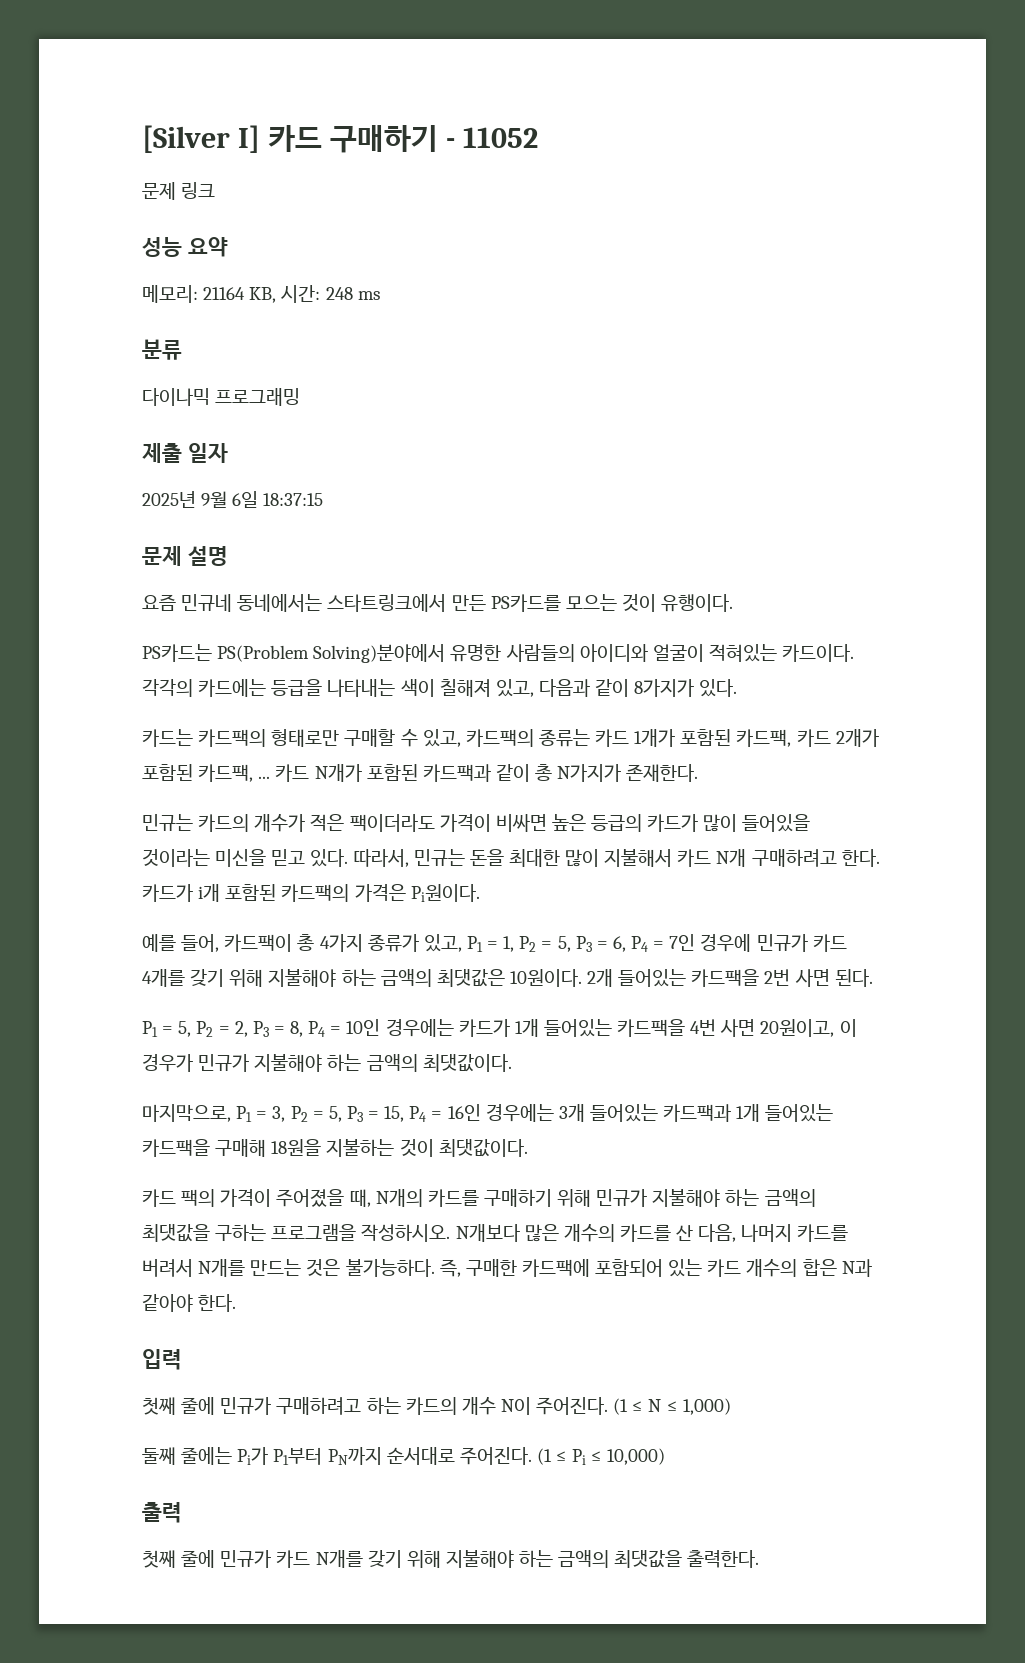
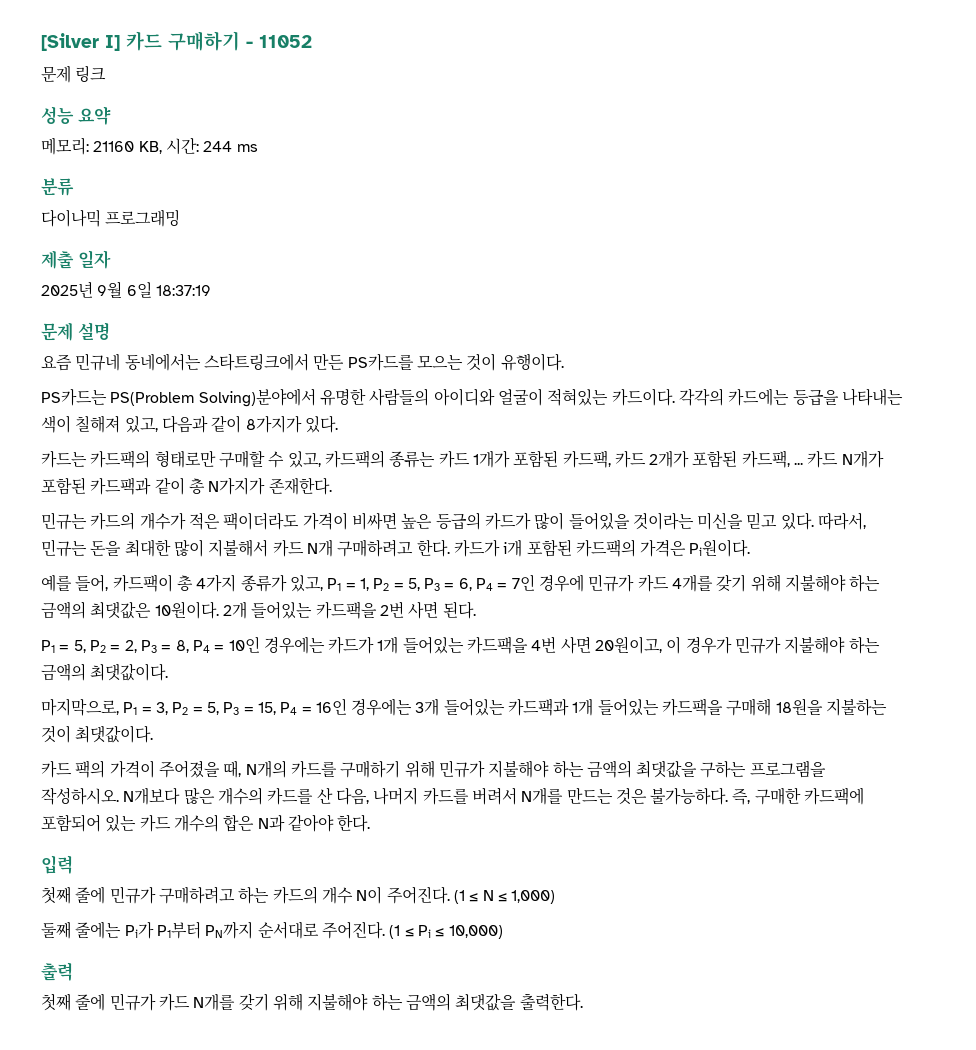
[203,287,246,300] 21164 -> [93,141,135,152] 21160
[325,287,353,300] 248 -> [203,141,233,152] 244
[263,493,324,506] 18:37:15 -> [155,285,211,296] 18:37:19

